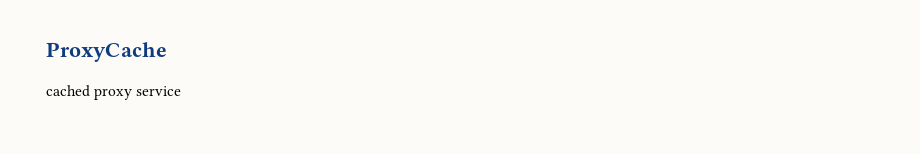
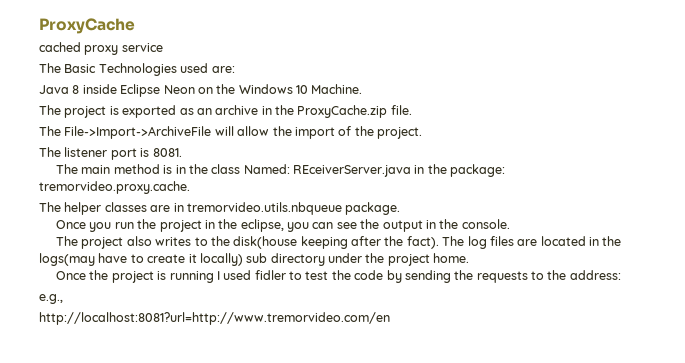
(182, 91) none -> [39,63,235,76] [39,84,363,97] [39,105,412,118] [39,126,422,139] [39,147,182,160] [56,164,506,177] [39,181,190,194] [39,202,401,215] [56,219,510,232] [56,236,622,249] [39,253,470,266] [56,270,621,283] [39,294,63,304] [39,312,390,325] // The Basic Technologies used are: // Java 8 inside Eclipse Neon on the Windows 10 Machine. // The project is exported as an archive in the ProxyCache.zip file. // The File->Import->ArchiveFile will allow the import of the project. // The listener port is 8081. // The main method is in the class Named: REceiverServer.java in the package: tremorvideo.proxy.cache. // The helper classes are in tremorvideo.utils.nbqueue package. // Once you run the project in the eclipse, you can see the output in the console. // The project also writes to the disk(house keeping after the fact). The log files are located in the logs(may have to create it locally) sub directory under the project home. // Once the project is running I used fidler to test the code by sending the requests to the address: // e.g., // http://localhost:8081?url=http://www.tremorvideo.com/en

